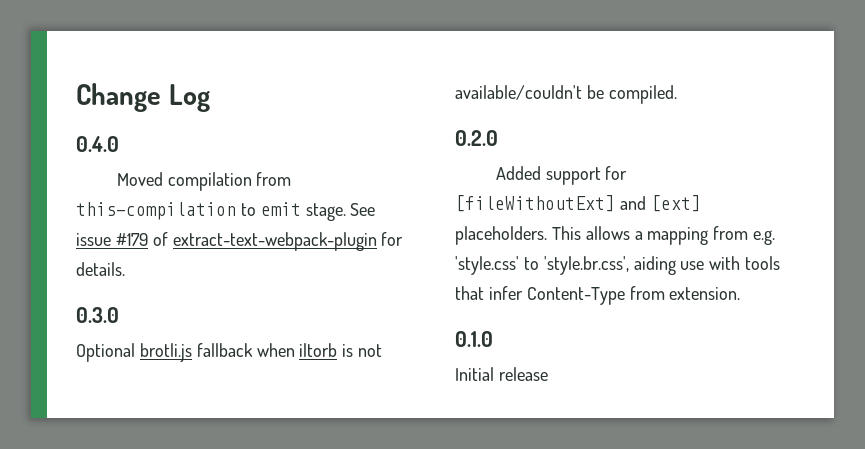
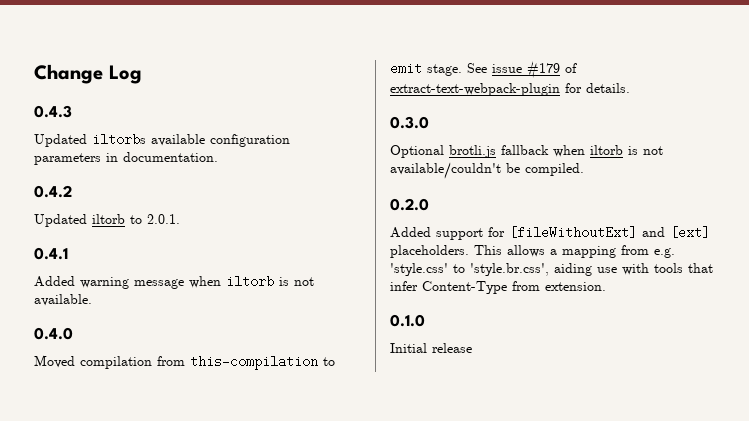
(210, 98) none -> [34,105,72,118] [34,133,290,147] [34,152,218,165] [34,185,72,198] [34,214,180,227] [34,247,68,260] [34,275,314,289] [34,294,92,306] // 0.4.3 // Updated iltorbs available configuration parameters in documentation. // 0.4.2 // Updated iltorb to 2.0.1. // 0.4.1 // Added warning message when iltorb is not available.

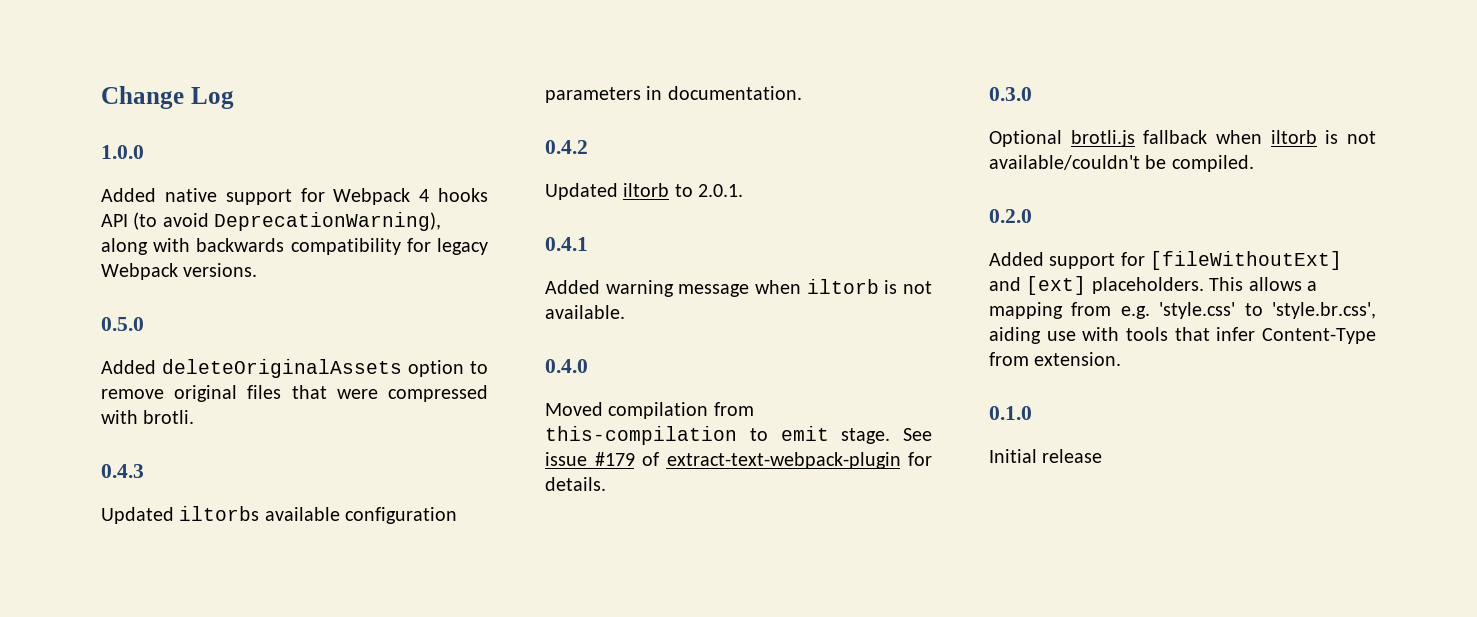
(142, 74) none -> [101,145,144,159] [101,188,488,205] [101,212,442,231] [101,238,488,255] [101,263,258,280] [101,317,144,331] [101,359,488,378] [101,385,488,402] [101,410,195,424] // 1.0.0 // Added native support for Webpack 4 hooks API (to avoid DeprecationWarning), along with backwards compatibility for legacy Webpack versions. // 0.5.0 // Added deleteOriginalAssets option to remove original files that were compressed with brotli.

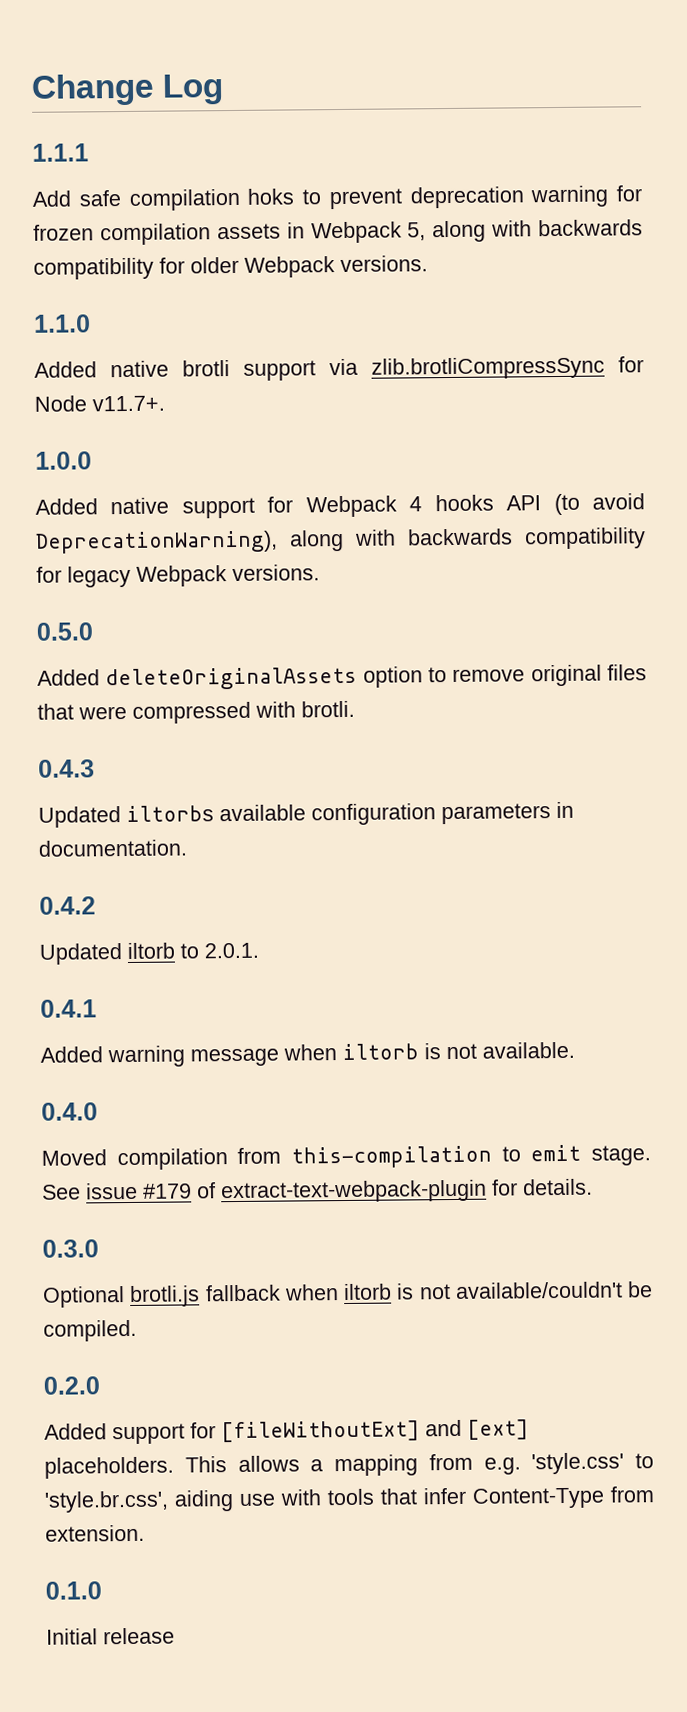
(234, 98) none -> [32,143,89,162] [32,185,642,211] [33,219,643,246] [33,255,428,280] [33,314,91,333] [34,356,644,381] [34,395,165,412] // 1.1.1 // Add safe compilation hoks to prevent deprecation warning for frozen compilation assets in Webpack 5, along with backwards compatibility for older Webpack versions. // 1.1.0 // Added native brotli support via zlib.brotliCompressSync for Node v11.7+.

